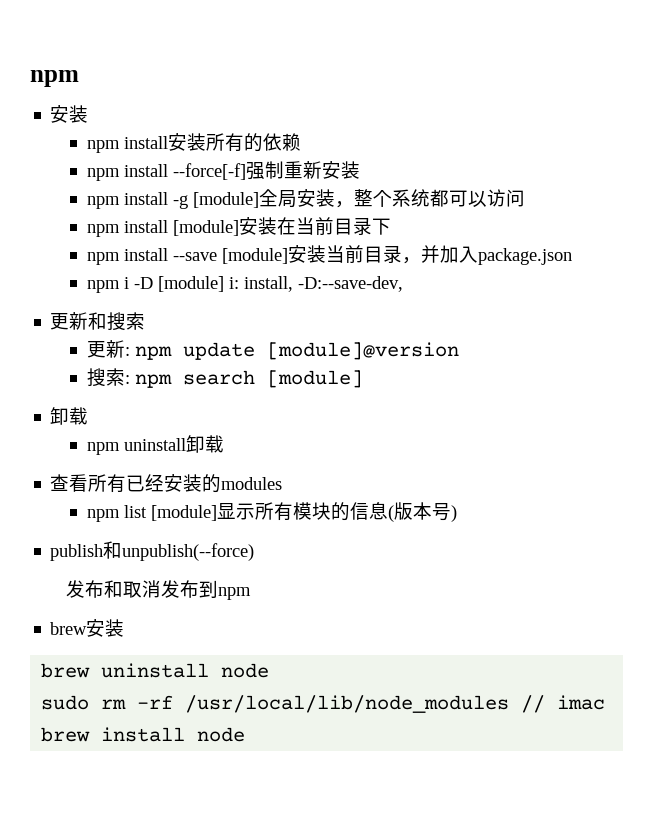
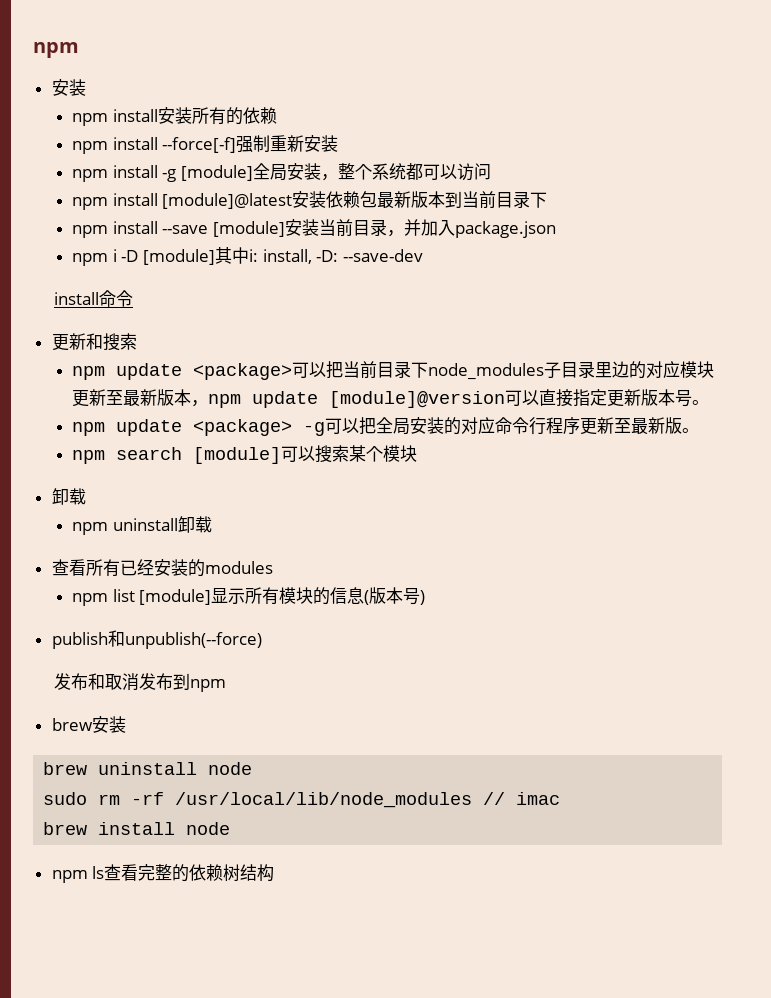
[172,217,296,236] [module]安装在 -> [162,191,463,209] [module]@latest安装依赖包最新版本到
(224, 284) none -> [215,247,250,264] 其中
[297,276,403,292] -D:--save-dev, -> [316,249,423,262] [53,290,133,307] -D: --save-dev // install命令
[86,340,459,360] [86,368,130,387] 更新: npm update [module]@version // 搜索: -> [72,361,715,380] [72,389,710,408] [72,417,700,436] npm update <package>可以把当前目录下node_modules子目录里边的对应模块更新至最新版本，npm update [module]@version可以直接指定更新版本号。 // npm update <package> -g可以把全局安装的对应命令行程序更新至最新版。 //
(363, 379) none -> [281,445,418,463] 可以搜索某个模块
(246, 734) none -> [51,864,275,883] // npm ls查看完整的依赖树结构

